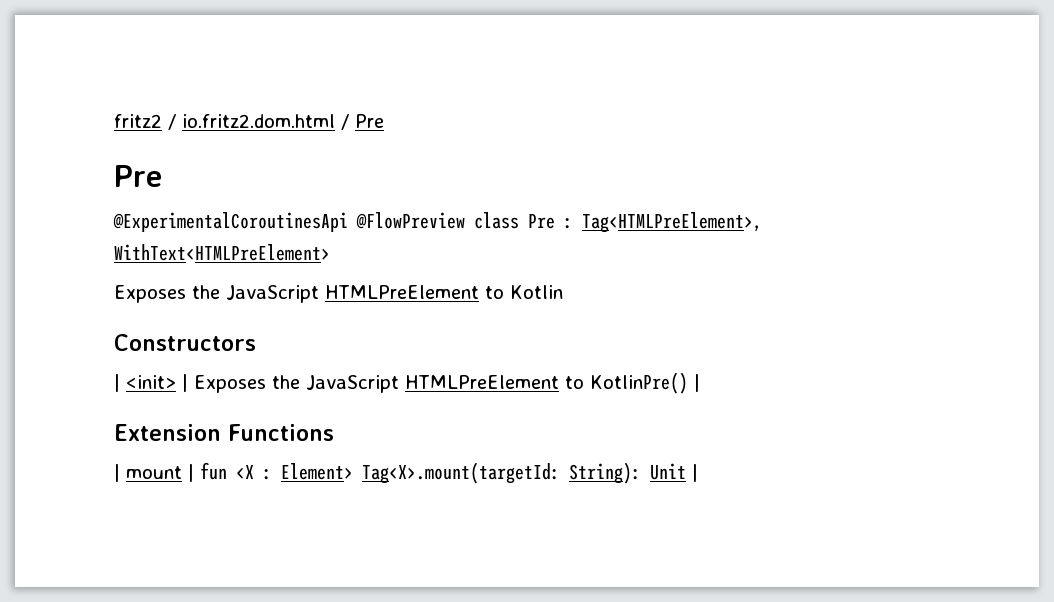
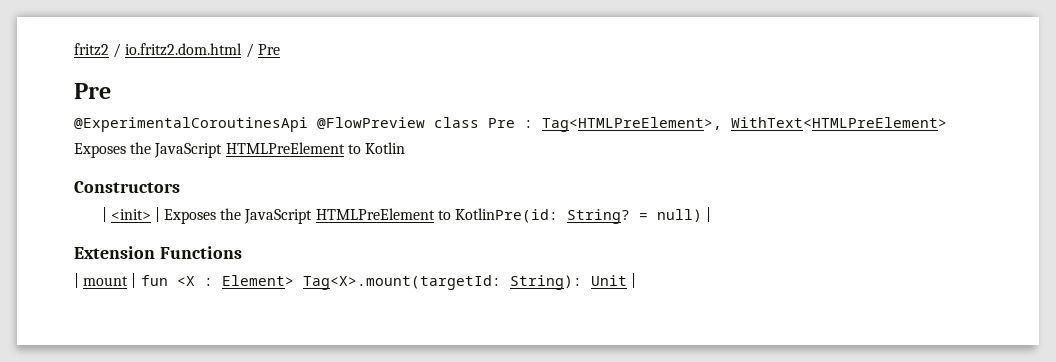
[590,372,688,394] KotlinPre() -> [455,208,703,224] KotlinPre(id: String? = null)

